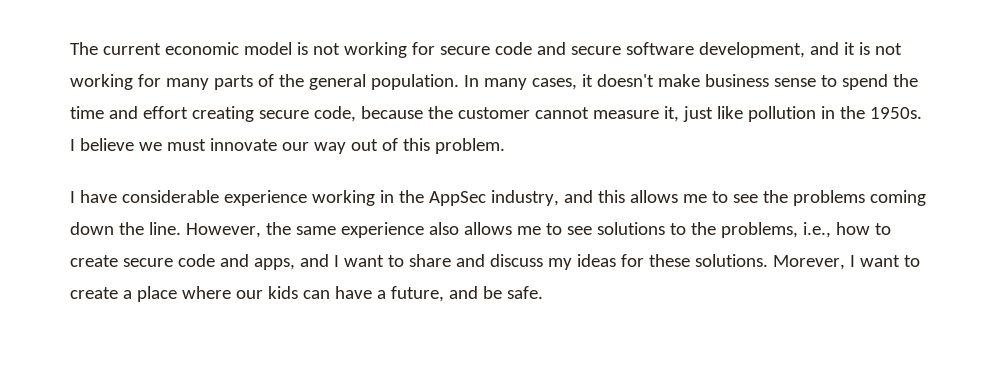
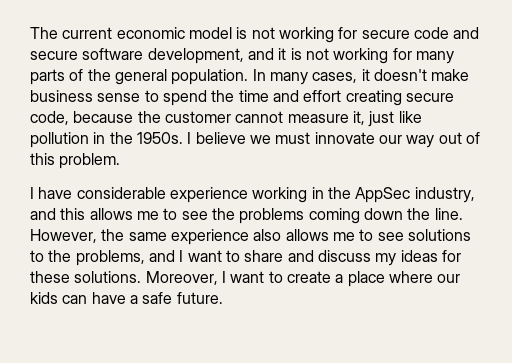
[802,222,891,238] [70,254,295,270] i.e., how to create secure code and apps, -> (145, 258) none
[772,255,845,270] Morever, -> [145,271,218,285] Moreover,
[390,286,543,302] future, and be safe. -> [142,292,223,304] safe future.

